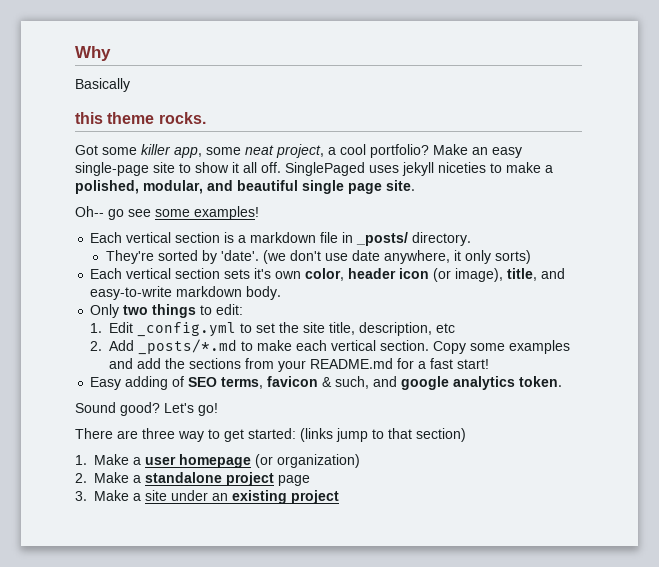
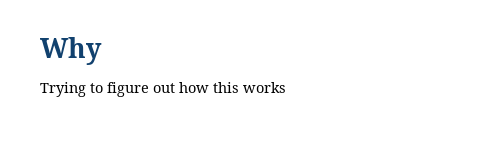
[75,78,130,92] [75,112,206,124] [75,144,522,158] [75,162,553,176] [75,180,415,194] [75,206,259,220] [90,232,472,246] [105,250,531,264] [90,268,566,282] [90,286,282,300] [90,304,244,318] [90,322,456,337] [90,339,571,355] [109,358,490,372] [90,376,563,390] [75,402,218,416] [75,428,466,442] [75,454,360,468] [75,472,310,486] [75,490,339,504] Basically // this theme rocks. // Got some killer app, some neat project, a cool portfolio? Make an easy single-page site to show it all off. SinglePaged uses jekyll niceties to make a polished, modular, and beautiful single page site. // Oh-- go see some examples! // Each vertical section is a markdown file in _posts/ directory. // They're sorted by 'date'. (we don't use date anywhere, it only sorts) // Each vertical section sets it's own color, header icon (or image), title, and easy-to-write markdown body. // Only two things to edit: // 1. Edit _config.yml to set the site title, description, etc // 2. Add _posts/*.md to make each vertical section. Copy some examples and add the sections from your README.md for a fast start! // Easy adding of SEO terms, favicon & such, and google analytics token. // Sound good? Let's go! // There are three way to get started: (links jump to that section) // 1. Make a user homepage (or organization) // 2. Make a standalone project page // 3. Make a site under an existing project -> [40,82,286,97] Trying to figure out how this works

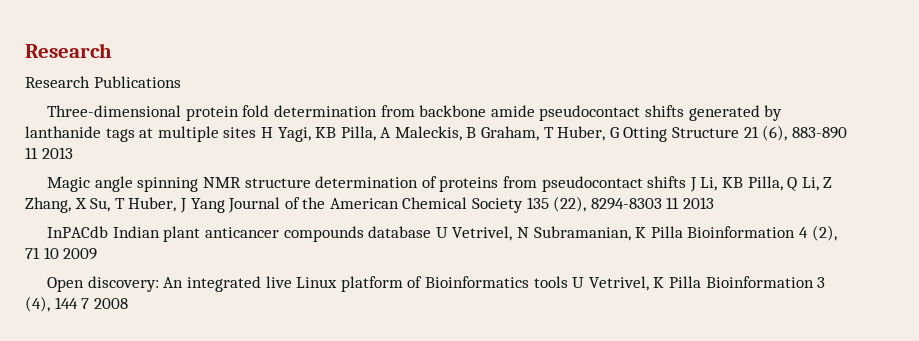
[40,37,102,65] [40,82,286,97] Why // Trying to figure out how this works -> [25,43,112,58] [25,76,181,88] [47,105,783,121] [25,125,847,142] [25,147,73,159] [47,176,833,192] [25,196,715,213] [47,225,837,242] [25,247,98,260] [47,276,826,292] [25,296,128,312] Research // Research Publications // Three-dimensional protein fold determination from backbone amide pseudocontact shifts generated by lanthanide tags at multiple sites H Yagi, KB Pilla, A Maleckis, B Graham, T Huber, G Otting Structure 21 (6), 883-890 11 2013 // Magic angle spinning NMR structure determination of proteins from pseudocontact shifts J Li, KB Pilla, Q Li, Z Zhang, X Su, T Huber, J Yang Journal of the American Chemical Society 135 (22), 8294-8303 11 2013 // InPACdb Indian plant anticancer compounds database U Vetrivel, N Subramanian, K Pilla Bioinformation 4 (2), 71 10 2009 // Open discovery: An integrated live Linux platform of Bioinformatics tools U Vetrivel, K Pilla Bioinformation 3 (4), 144 7 2008

